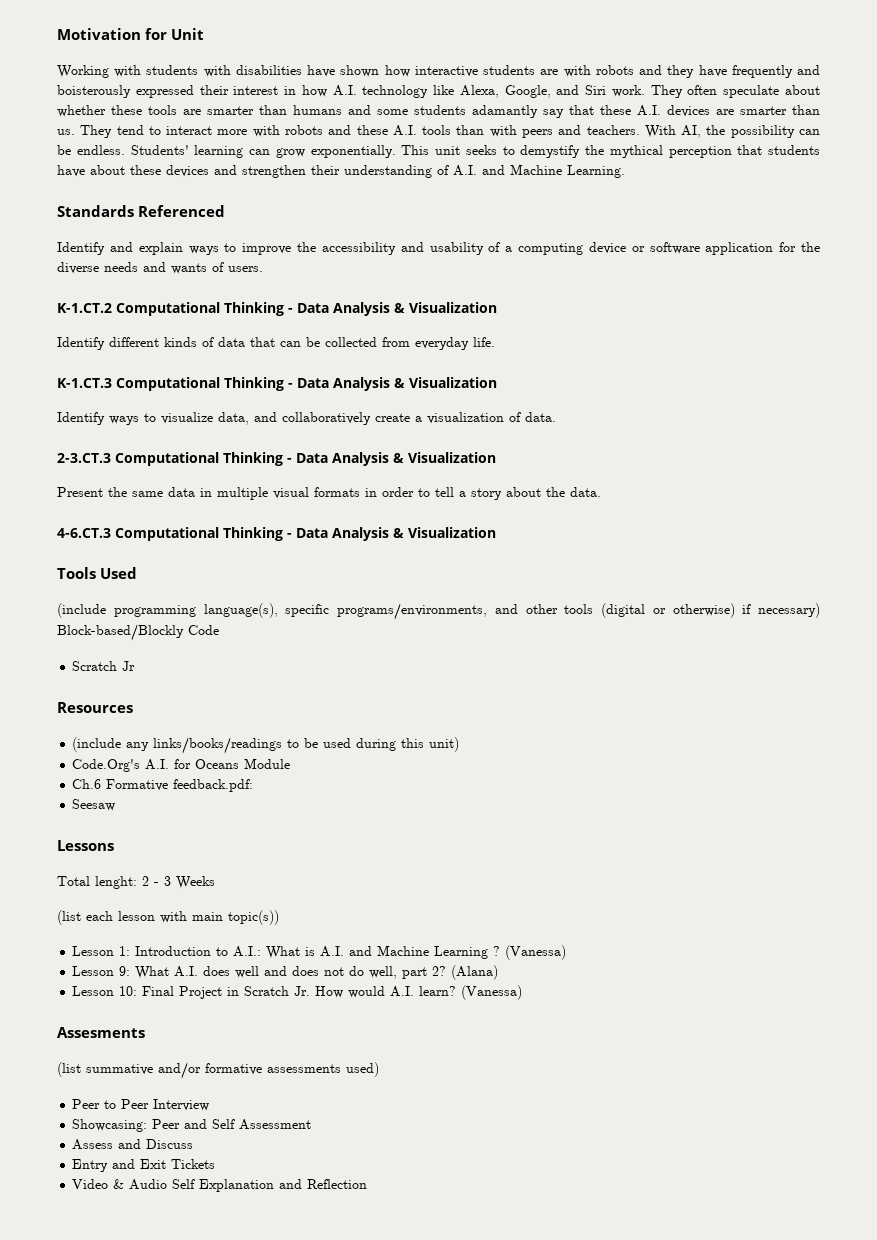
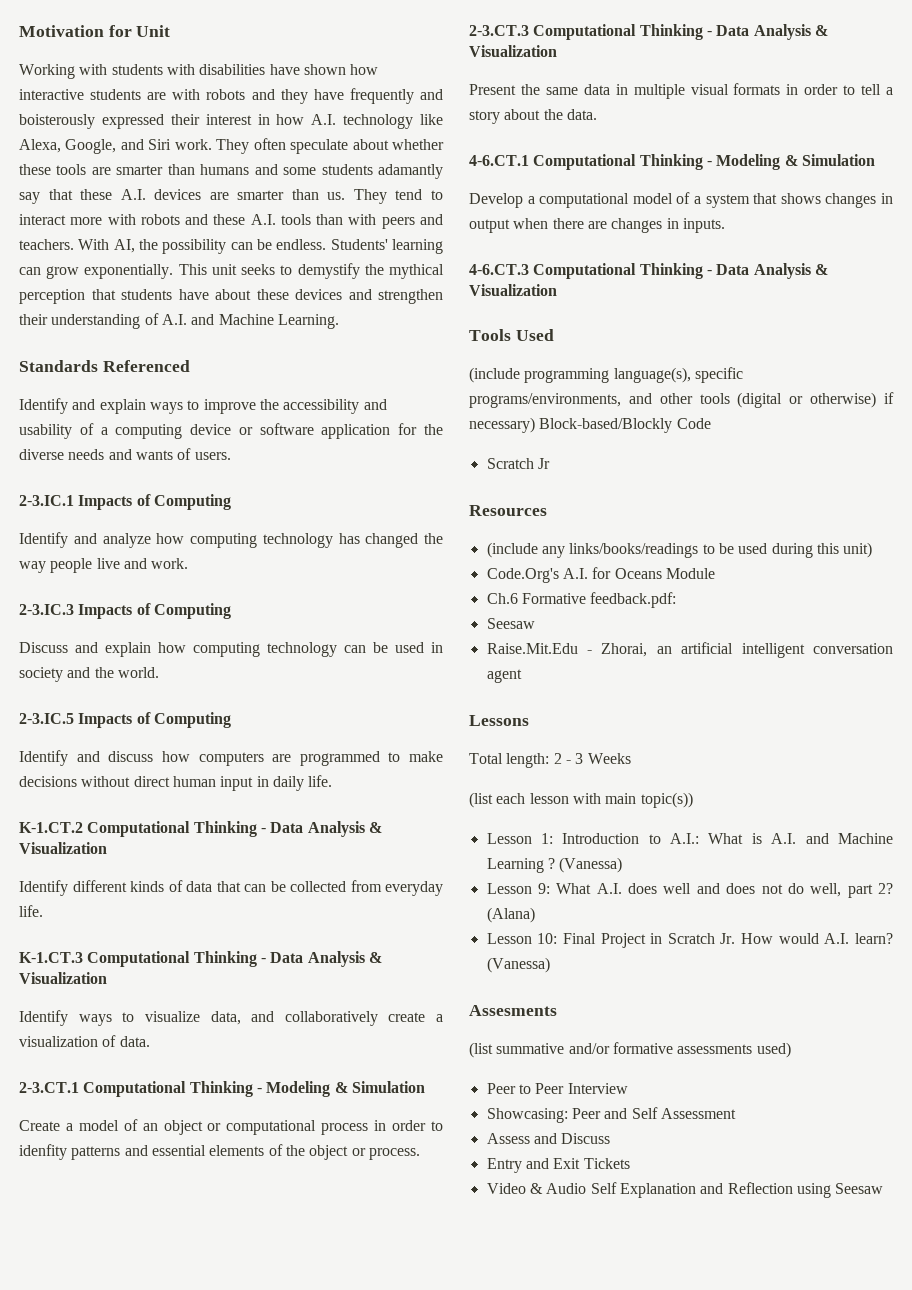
(263, 269) none -> [19,494,231,510] [19,532,443,548] [19,558,189,573] [19,603,231,619] [19,642,443,657] [19,667,159,682] [19,712,231,728] [19,750,443,766] [19,775,333,791] // 2-3.IC.1 Impacts of Computing // Identify and analyze how computing technology has changed the way people live and work. // 2-3.IC.3 Impacts of Computing // Discuss and explain how computing technology can be used in society and the world. // 2-3.IC.5 Impacts of Computing // Identify and discuss how computers are programmed to make decisions without direct human input in daily life.
(556, 417) none -> [19,1081,425,1097] [19,1119,444,1135] [19,1144,420,1160] // 2-3.CT.1 Computational Thinking - Modeling & Simulation // Create a model of an object or computational process in order to idenfity patterns and essential elements of the object or process.
(601, 492) none -> [469,154,875,170] [469,192,893,208] [469,218,725,233] // 4-6.CT.1 Computational Thinking - Modeling & Simulation // Develop a computational model of a system that shows changes in output when there are changes in inputs.
(116, 805) none -> [486,642,893,658] [486,669,522,683] // Raise.Mit.Edu - Zhorai, an artificial intelligent conversation agent
[95,876,137,889] lenght: -> [506,753,550,768] length:
(368, 1184) none -> [796,1183,884,1198] using Seesaw

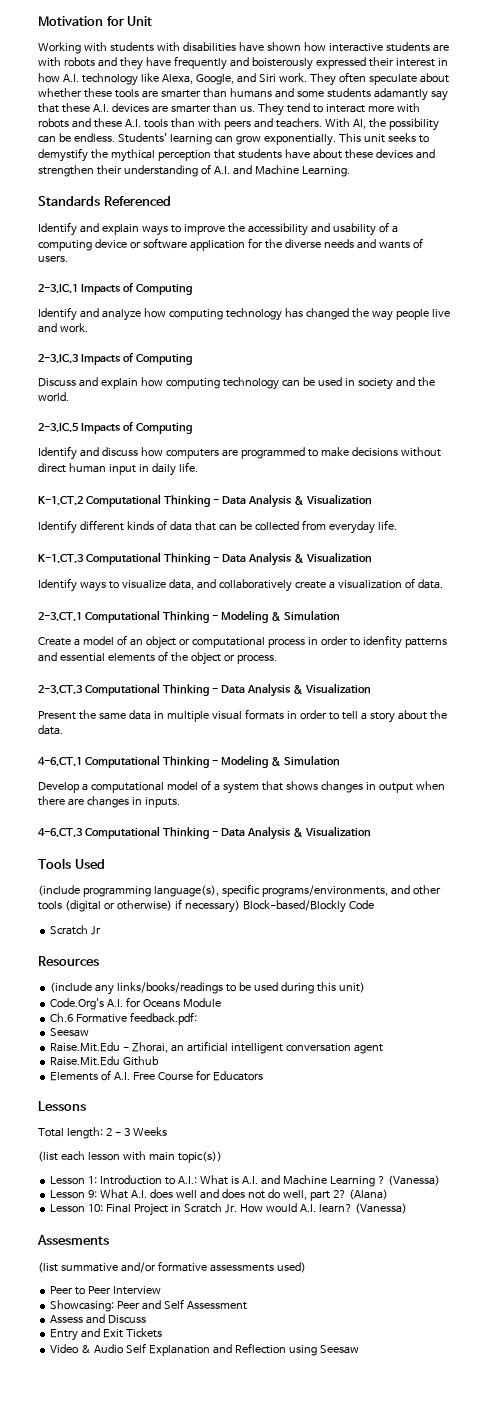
(522, 676) none -> [50,1056,160,1066] [50,1070,263,1081] // Raise.Mit.Edu Github // Elements of A.I. Free Course for Educators

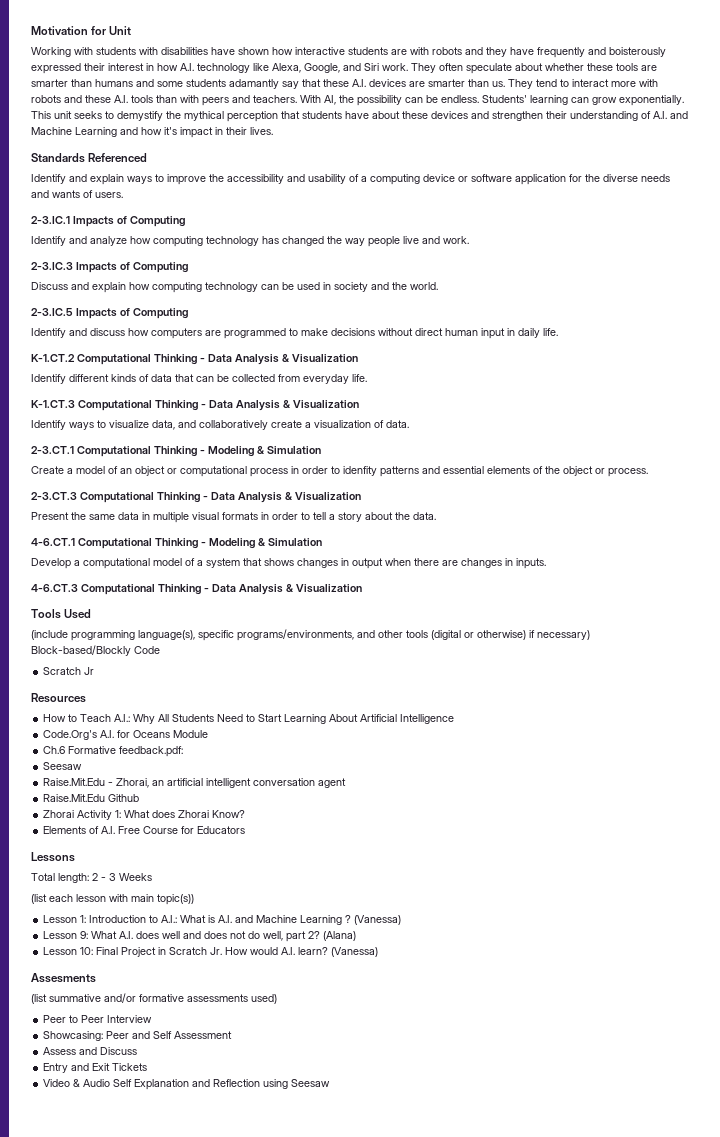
[301,166,350,177] Learning. -> [75,127,273,138] Learning and how it's impact in their lives.
[50,982,365,995] (include any links/books/readings to be used during this unit) -> [43,714,455,724] How to Teach A.I.: Why All Students Need to Start Learning About Artificial Intelligence
(160, 1061) none -> [43,810,246,820] // Zhorai Activity 1: What does Zhorai Know?

